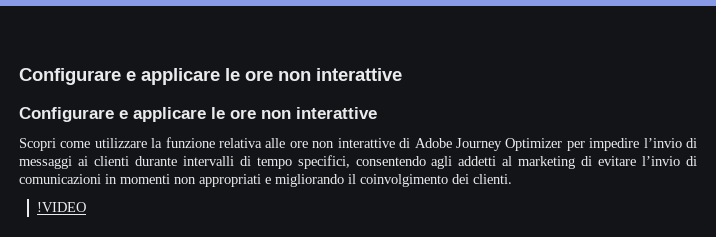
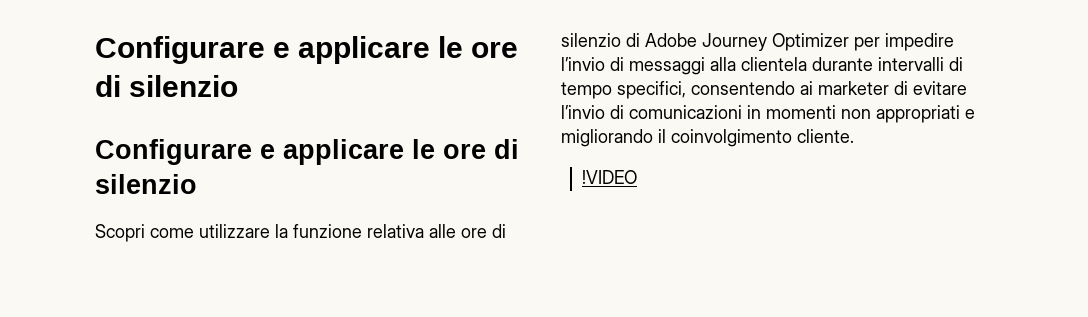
[19,68,402,85] [19,107,377,122] Configurare e applicare le ore non interattive // Configurare e applicare le ore non interattive -> [95,36,519,64] [95,75,239,97] [95,139,519,165] [95,174,197,194] Configurare e applicare le ore di silenzio // Configurare e applicare le ore di silenzio
[312,138,395,148] non interattive -> [492,224,506,238] [561,33,621,47] di silenzio
[77,156,129,166] ai clienti -> [710,57,807,71] alla clientela
[431,156,576,169] agli addetti al marketing -> [800,81,889,95] ai marketer
[452,174,512,184] dei clienti. -> [797,129,854,143] cliente.

